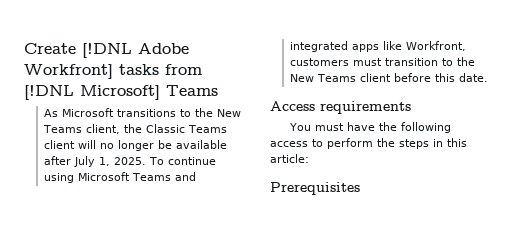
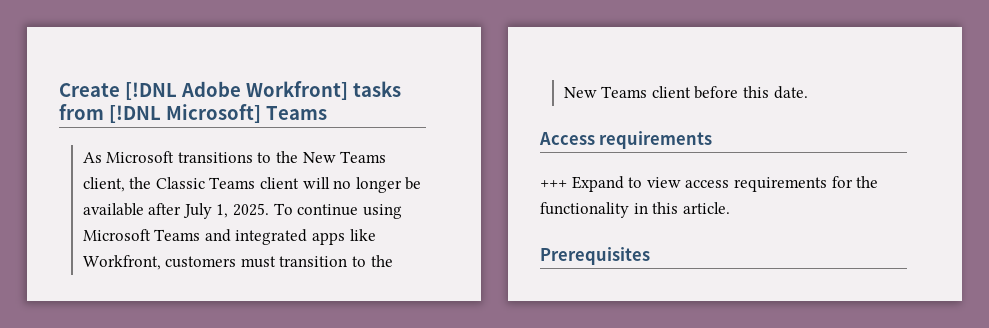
[288,122,451,133] [270,138,429,149] You must have the following access to perform the steps -> [540,176,879,192] [540,202,629,218] +++ Expand to view access requirements for the functionality
[270,154,309,163] article: -> [682,202,730,214] article.

